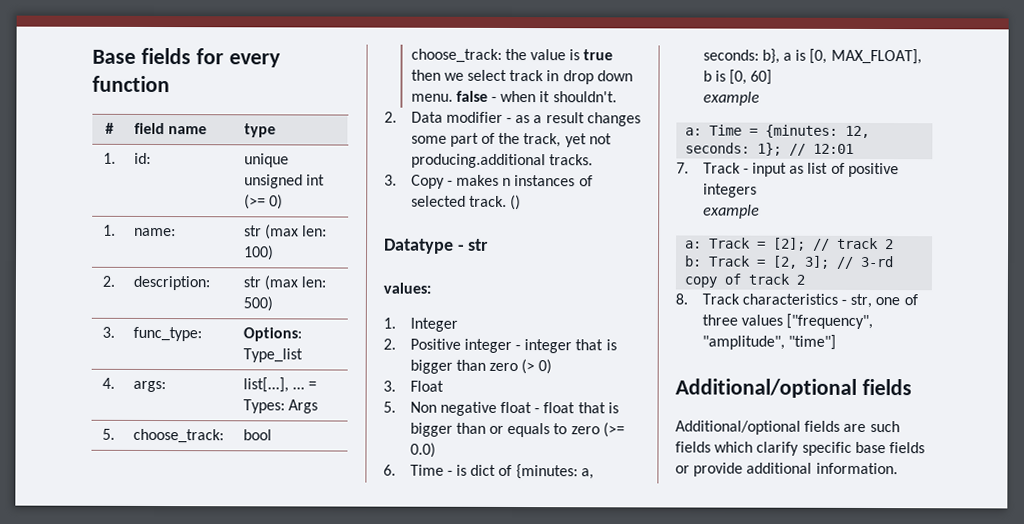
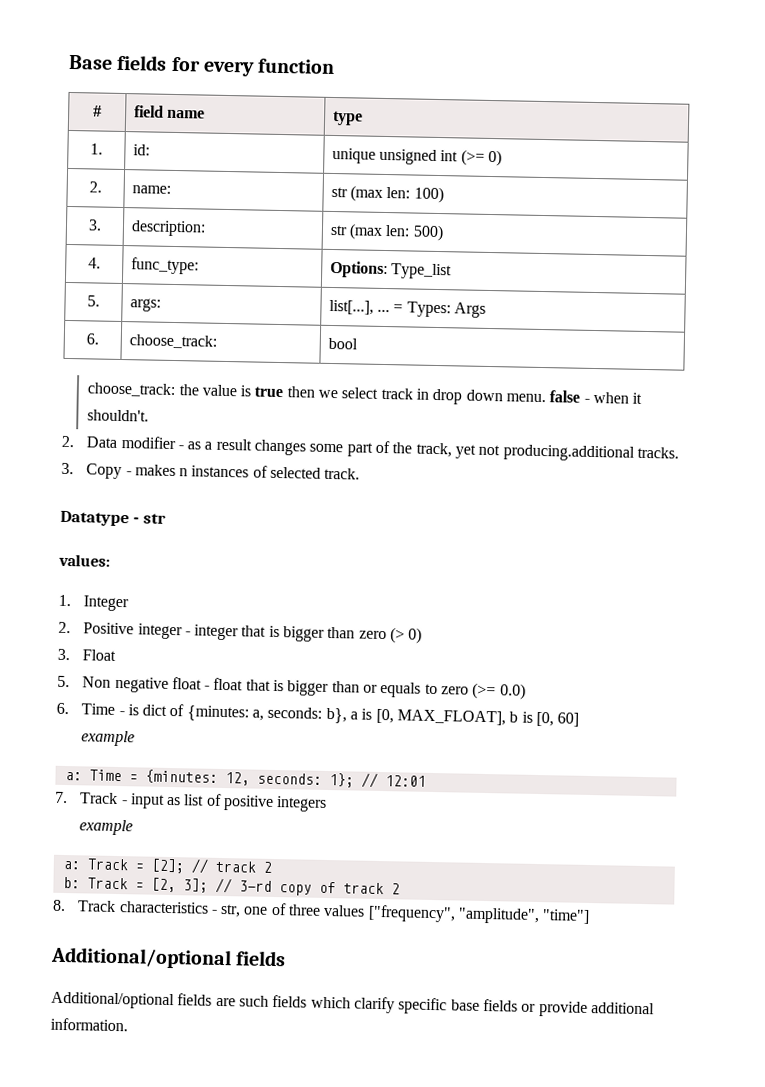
[102,224,116,236] 1. -> [89,181,102,193] 2.
[101,275,115,287] 2. -> [88,219,102,231] 3.
[101,326,115,338] 3. -> [88,257,101,269] 4.
[101,377,115,389] 4. -> [87,295,100,307] 5.
[101,428,115,440] 5. -> [86,333,99,345] 6.
[509,194,521,211] () -> (361, 473) none

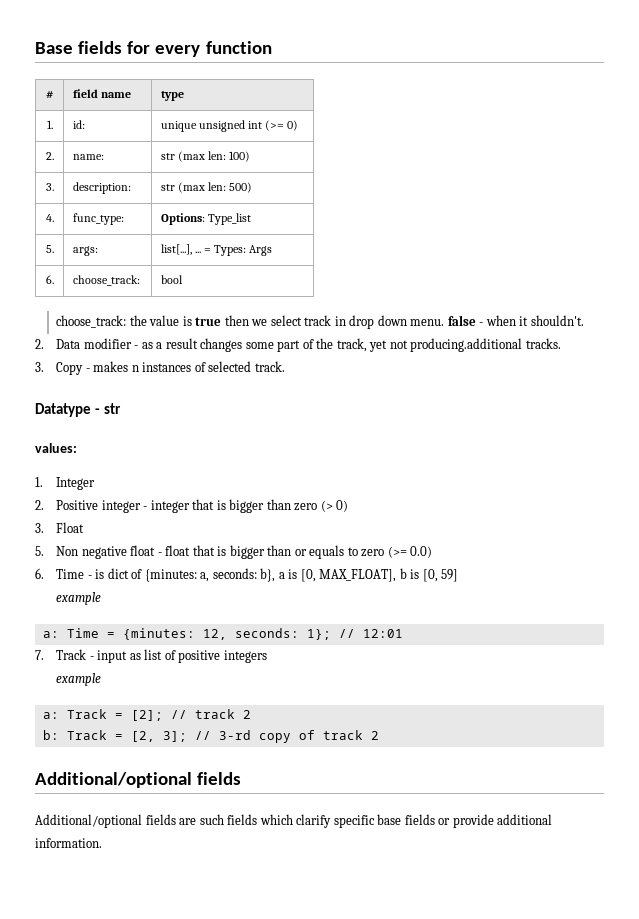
[557,712,580,727] 60] -> [441,569,459,582] 59]
[52,899,591,925] // 8. Track characteristics - str, one of three values ["frequency", "amplitude", "time"] -> (379, 735) none

